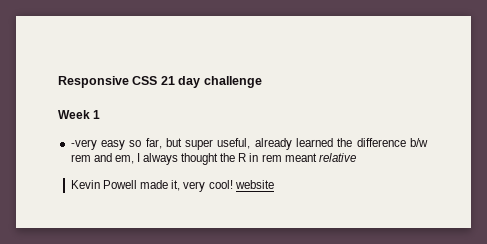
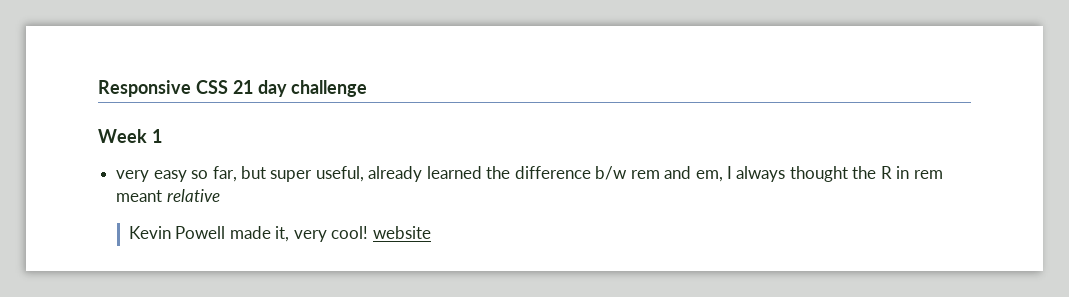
[70,139,97,150] -very -> [116,170,150,182] very

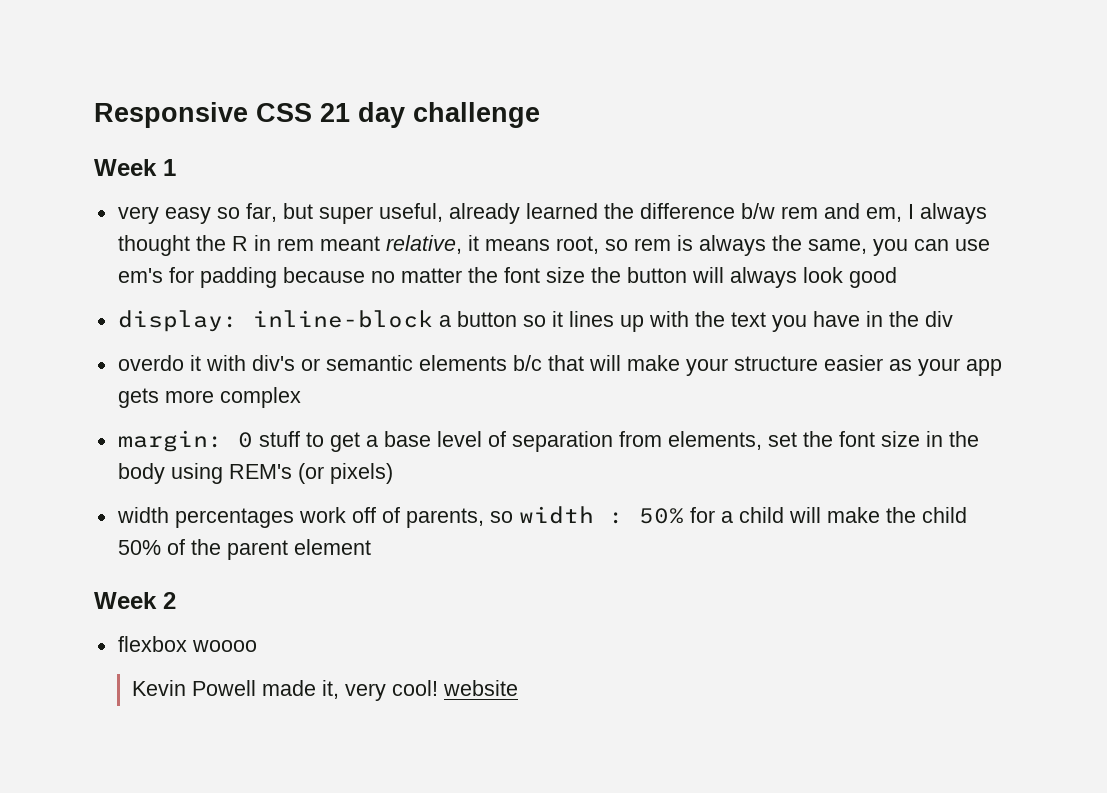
[166,189,220,202] relative -> [385,235,990,256] [117,267,897,288] [117,310,953,332] [117,355,1002,376] [117,387,301,408] [117,430,979,452] [117,463,393,484] [116,506,967,528] [117,539,371,560] [94,592,176,609] [117,636,257,652] relative, it means root, so rem is always the same, you can use em's for padding because no matter the font size the button will always look good // display: inline-block a button so it lines up with the text you have in the div // overdo it with div's or semantic elements b/c that will make your structure easier as your app gets more complex // margin: 0 stuff to get a base level of separation from elements, set the font size in the body using REM's (or pixels) // width percentages work off of parents, so width : 50% for a child will make the child 50% of the parent element // Week 2 // flexbox woooo

